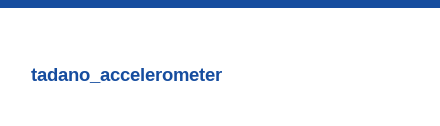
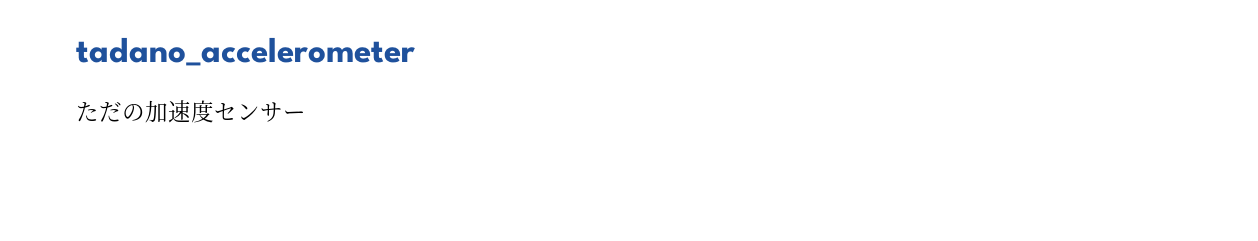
(222, 75) none -> [76,100,306,123] // ただの加速度センサー

